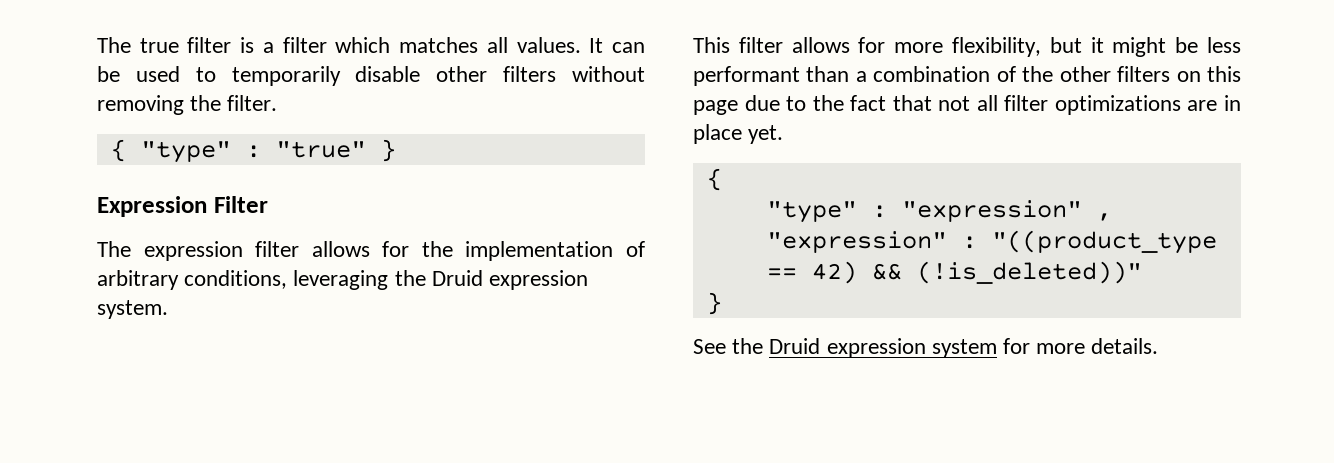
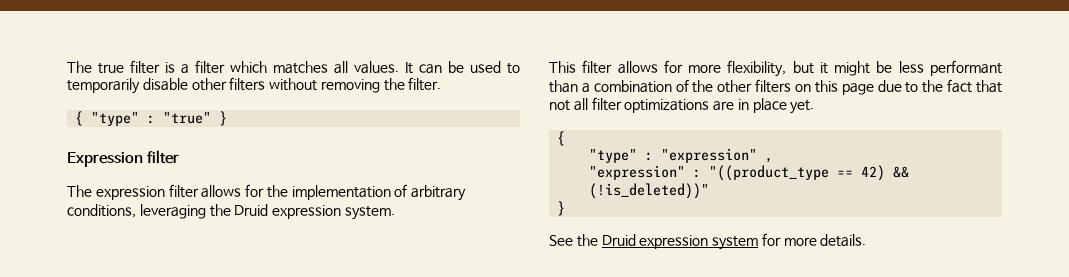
[213,196,268,213] Filter -> [146,150,179,164] filter

